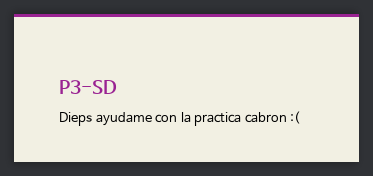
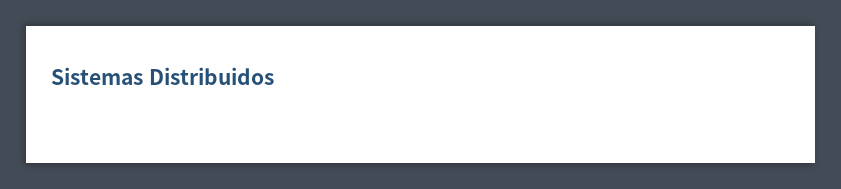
[59,80,117,94] [59,111,301,126] P3-SD // Dieps ayudame con la practica cabron :( -> [51,67,274,85] Sistemas Distribuidos

